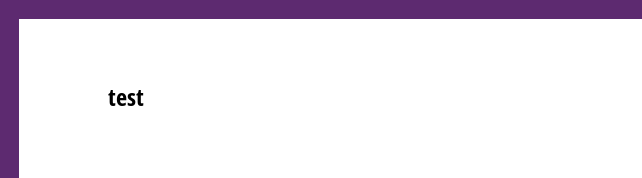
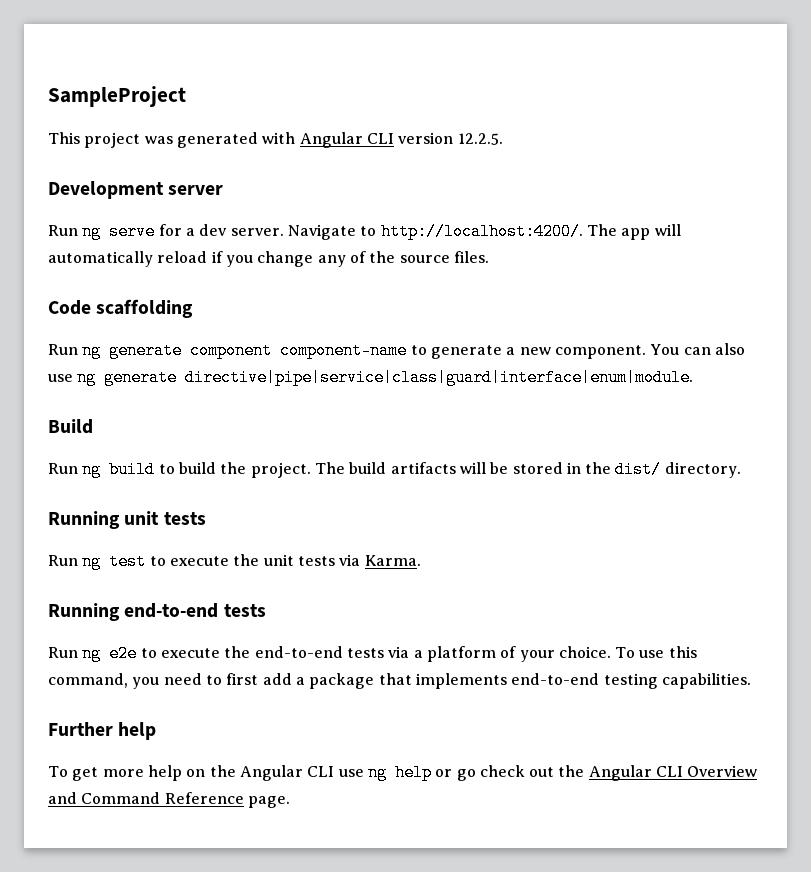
[108,90,144,106] test -> [48,86,186,107] [48,132,503,148] [48,181,224,199] [48,223,681,240] [48,251,489,267] [48,299,194,318] [48,342,745,359] [48,369,694,386] [48,419,93,434] [48,461,741,478] [48,511,206,529] [48,553,421,570] [48,603,266,621] [48,645,697,662] [48,673,751,689] [48,722,157,740] [48,764,758,781] [48,792,290,808] SampleProject // This project was generated with Angular CLI version 12.2.5. // Development server // Run ng serve for a dev server. Navigate to http://localhost:4200/. The app will automatically reload if you change any of the source files. // Code scaffolding // Run ng generate component component-name to generate a new component. You can also use ng generate directive|pipe|service|class|guard|interface|enum|module. // Build // Run ng build to build the project. The build artifacts will be stored in the dist/ directory. // Running unit tests // Run ng test to execute the unit tests via Karma. // Running end-to-end tests // Run ng e2e to execute the end-to-end tests via a platform of your choice. To use this command, you need to first add a package that implements end-to-end testing capabilities. // Further help // To get more help on the Angular CLI use ng help or go check out the Angular CLI Overview and Command Reference page.

